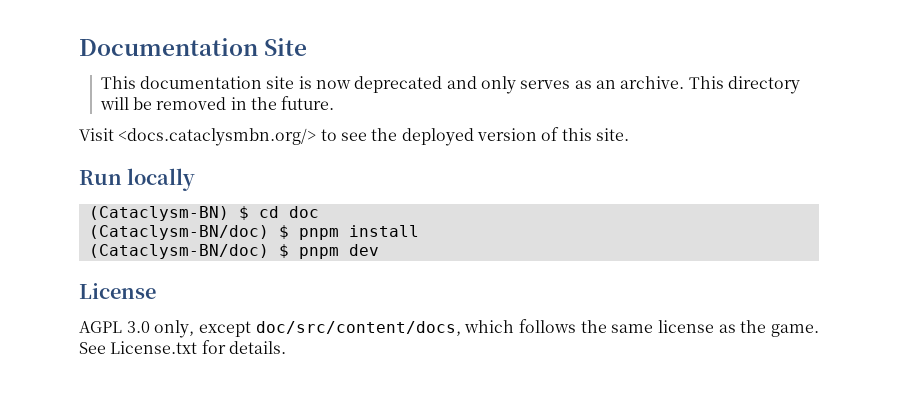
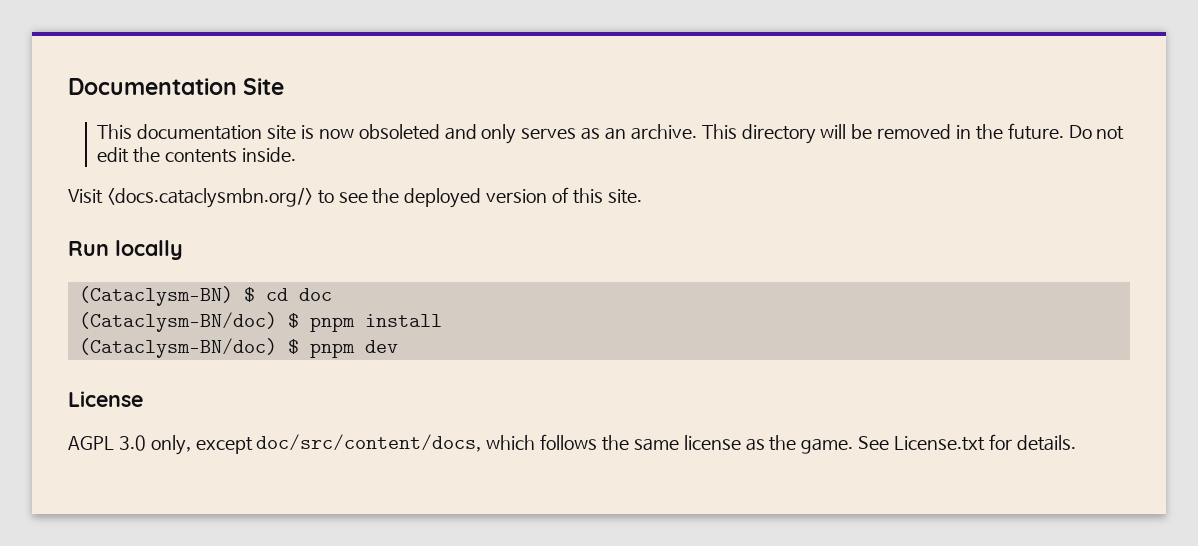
[354,76,443,93] deprecated -> [358,124,440,140] obsoleted
(335, 103) none -> [1068,125,1125,140] [97,147,296,163] Do not edit the contents inside.

